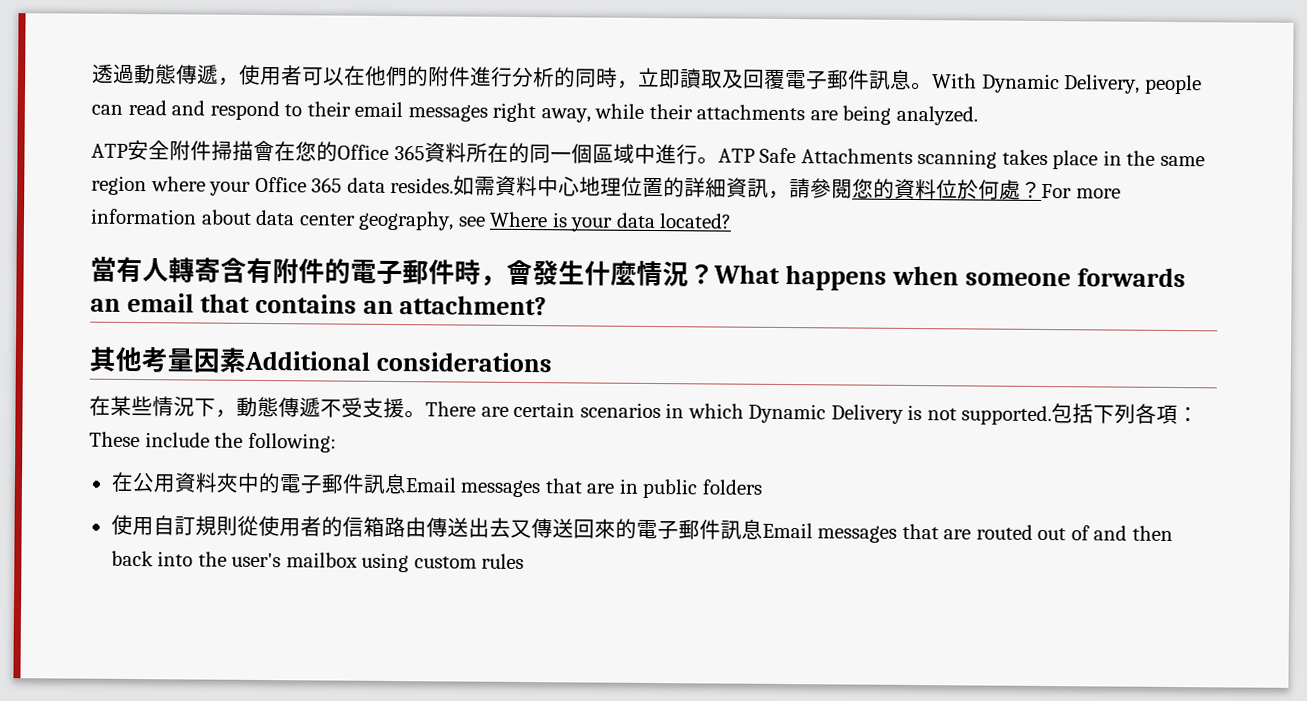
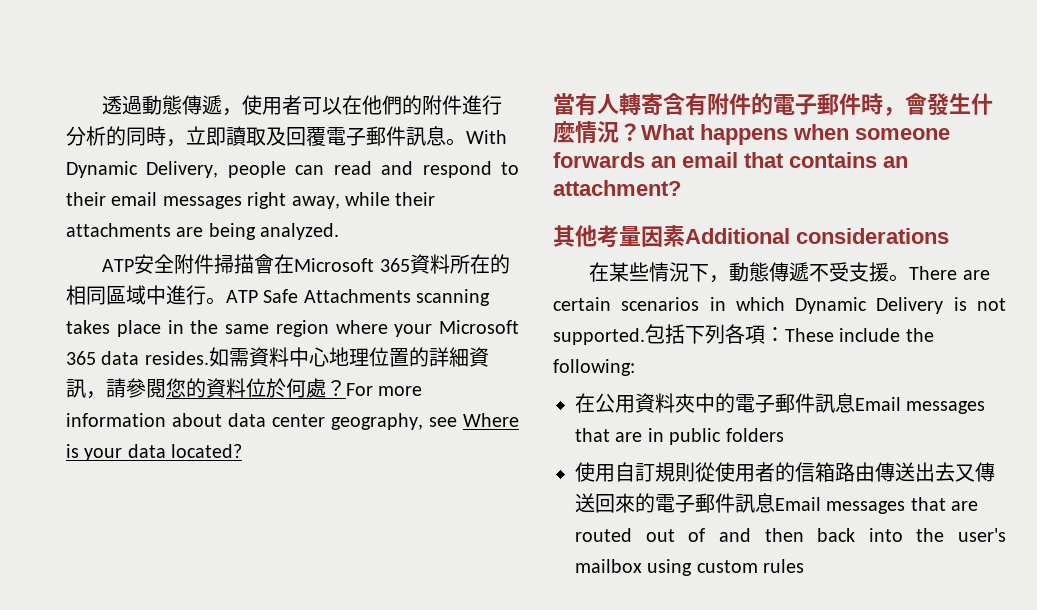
[295,141,389,162] 您的Office -> [294,258,375,272] Microsoft
[528,143,593,164] 同一個 -> [66,285,106,305] 相同
[254,176,307,193] Office -> [439,320,519,334] Microsoft

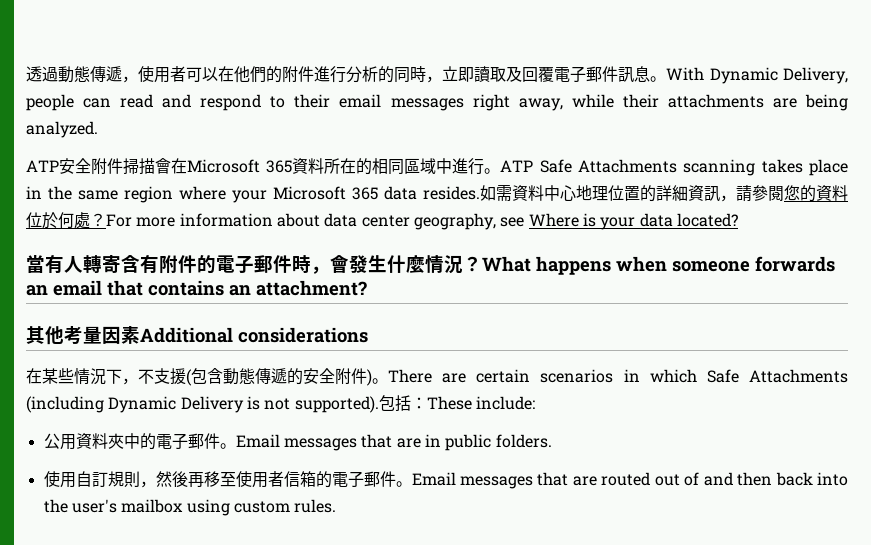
[729,262,890,282] 動態傳遞不受支援 -> [138,368,372,386] 不支援(包含動態傳遞的安全附件)
(785, 304) none -> [706,369,848,383] [26,396,104,413] Safe Attachments (including
[553,324,934,345] [553,359,635,376] [575,393,595,413] supported.包括下列各項：These include the following: // 在 -> [294,395,535,413] supported).包括：These include: //
[815,393,855,413] 訊息 -> [219,443,236,449] 。
[725,428,784,442] folders -> [495,434,552,448] folders.
[695,462,995,482] [575,493,775,513] 從使用者的信箱路由傳送出去又傳送回來的電子郵件訊息 -> [139,471,412,488] ，然後再移至使用者信箱的電子郵件。
[763,559,805,573] rules -> [294,499,337,513] rules.

